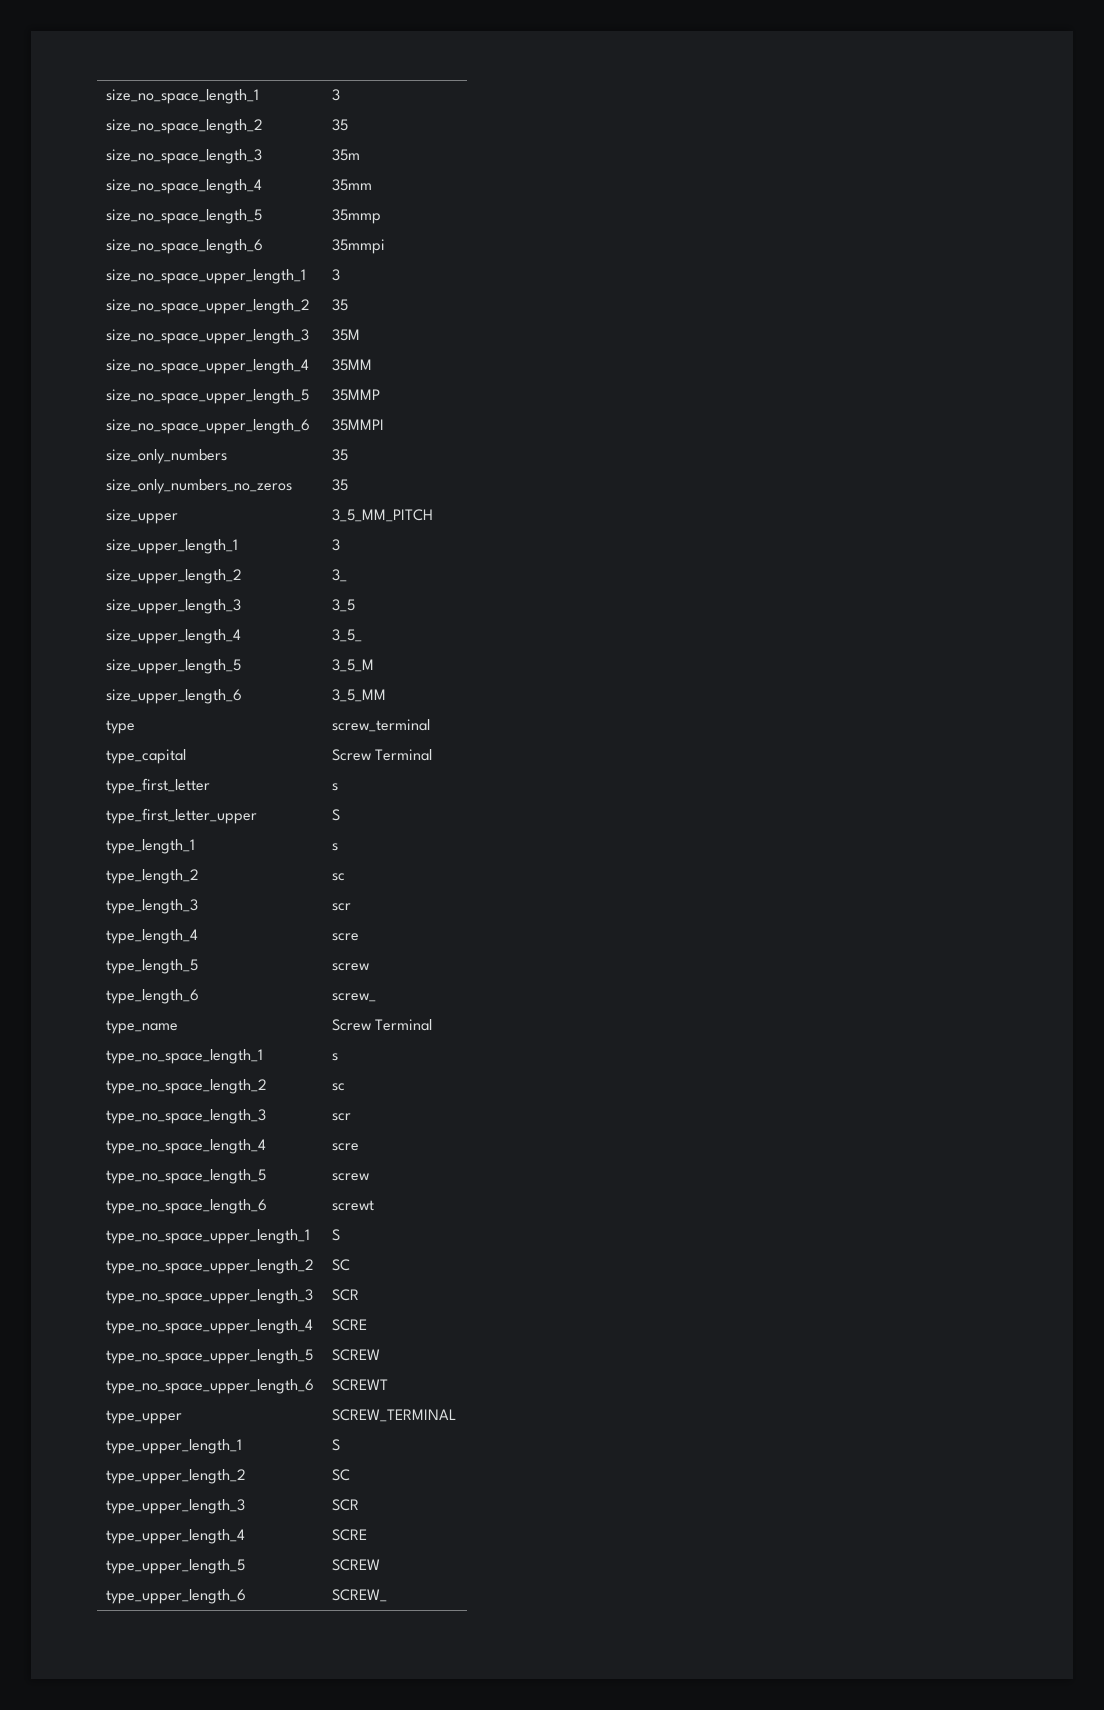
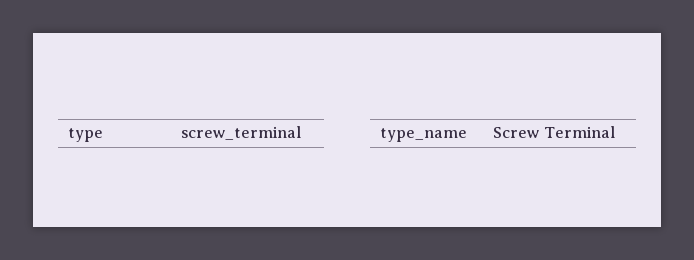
[105,89,259,104] [331,89,340,101] [105,119,263,134] [331,119,348,131] [105,149,262,164] [331,149,360,161] [105,179,262,194] [331,179,372,191] [105,209,262,224] [331,209,381,224] [105,239,263,254] [331,239,385,254] [105,269,306,284] [331,269,340,281] [105,299,310,314] [331,299,348,311] [105,329,309,344] [331,329,360,341] [105,359,309,374] [331,359,372,371] [105,389,309,404] [331,389,380,401] [105,419,310,434] [331,419,384,431] [105,449,227,464] [331,449,348,461] [105,479,292,494] [331,479,348,491] [105,509,178,524] [331,509,433,522] [105,539,238,554] [331,539,340,551] [105,569,242,584] [331,569,347,582] [105,599,241,614] [331,599,355,612] [105,629,241,644] [331,629,362,642] [105,659,241,674] [331,659,374,672] [105,689,242,704] [331,689,386,702] [105,720,135,734] [331,719,430,732] [105,749,186,764] [331,749,433,761] [105,778,210,794] [331,783,338,791] [105,808,257,824] [331,809,340,821] [105,839,195,854] [331,843,338,851] [105,869,199,884] [331,873,345,881] [105,899,198,914] [331,903,351,911] [105,929,198,944] [331,933,359,941] [105,959,198,974] [331,963,369,971] [105,989,199,1004] [331,993,376,1002] [105,1020,178,1034] [331,1019,433,1031] [105,1049,263,1064] [331,1053,338,1061] [105,1079,267,1094] [331,1083,345,1091] [105,1109,266,1124] [331,1113,351,1121] [105,1139,266,1154] [331,1143,359,1151] [105,1169,266,1184] [331,1173,369,1181] [105,1199,267,1214] [331,1200,374,1211] [105,1229,310,1244] [331,1229,340,1241] [105,1259,314,1274] [331,1259,350,1271] [105,1289,313,1304] [331,1289,359,1301] [105,1319,313,1334] [331,1319,367,1331] [105,1349,313,1364] [331,1349,380,1361] [105,1379,314,1394] [331,1379,388,1391] [105,1410,182,1424] [331,1409,456,1422] [105,1439,242,1454] [331,1439,340,1451] [105,1469,246,1484] [331,1469,350,1481] [105,1499,245,1514] [331,1499,359,1511] [105,1529,245,1544] [331,1529,367,1541] [105,1559,245,1574] [331,1559,380,1571] [105,1589,246,1604] [331,1589,387,1602] size_no_space_length_1 | 3 // size_no_space_length_2 | 35 // size_no_space_length_3 | 35m // size_no_space_length_4 | 35mm // size_no_space_length_5 | 35mmp // size_no_space_length_6 | 35mmpi // size_no_space_upper_length_1 | 3 // size_no_space_upper_length_2 | 35 // size_no_space_upper_length_3 | 35M // size_no_space_upper_length_4 | 35MM // size_no_space_upper_length_5 | 35MMP // size_no_space_upper_length_6 | 35MMPI // size_only_numbers | 35 // size_only_numbers_no_zeros | 35 // size_upper | 3_5_MM_PITCH // size_upper_length_1 | 3 // size_upper_length_2 | 3_ // size_upper_length_3 | 3_5 // size_upper_length_4 | 3_5_ // size_upper_length_5 | 3_5_M // size_upper_length_6 | 3_5_MM // type | screw_terminal // type_capital | Screw Terminal // type_first_letter | s // type_first_letter_upper | S // type_length_1 | s // type_length_2 | sc // type_length_3 | scr // type_length_4 | scre // type_length_5 | screw // type_length_6 | screw_ // type_name | Screw Terminal // type_no_space_length_1 | s // type_no_space_length_2 | sc // type_no_space_length_3 | scr // type_no_space_length_4 | scre // type_no_space_length_5 | screw // type_no_space_length_6 | screwt // type_no_space_upper_length_1 | S // type_no_space_upper_length_2 | SC // type_no_space_upper_length_3 | SCR // type_no_space_upper_length_4 | SCRE // type_no_space_upper_length_5 | SCREW // type_no_space_upper_length_6 | SCREWT // type_upper | SCREW_TERMINAL // type_upper_length_1 | S // type_upper_length_2 | SC // type_upper_length_3 | SCR // type_upper_length_4 | SCRE // type_upper_length_5 | SCREW // type_upper_length_6 | SCREW_ -> [68,128,104,142] [181,126,302,140] [380,128,468,142] [493,126,615,138] type | screw_terminal // type_name | Screw Terminal

